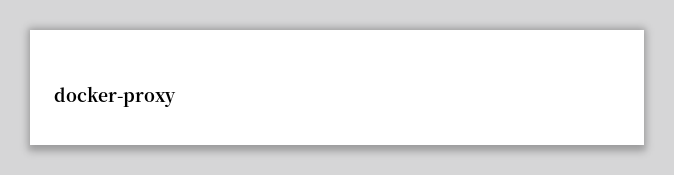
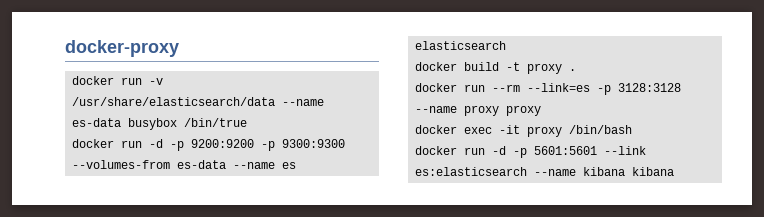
(176, 96) none -> [71,76,163,85] [71,97,324,106] [71,118,247,130] [71,139,345,151] [71,160,296,169] [414,41,506,50] [414,62,576,74] [414,83,681,95] [414,105,541,116] [414,125,632,137] [414,146,646,158] [414,167,674,176] // docker run -v /usr/share/elasticsearch/data --name es-data busybox /bin/true // docker run -d -p 9200:9200 -p 9300:9300 --volumes-from es-data --name es elasticsearch // docker build -t proxy . // docker run --rm --link=es -p 3128:3128 --name proxy proxy // docker exec -it proxy /bin/bash // docker run -d -p 5601:5601 --link es:elasticsearch --name kibana kibana

